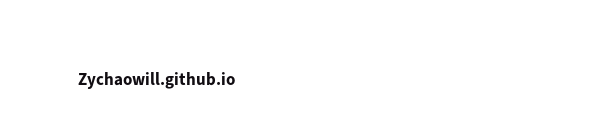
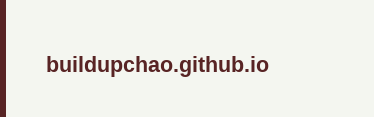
[78,72,235,89] Zychaowill.github.io -> [46,56,269,77] buildupchao.github.io

